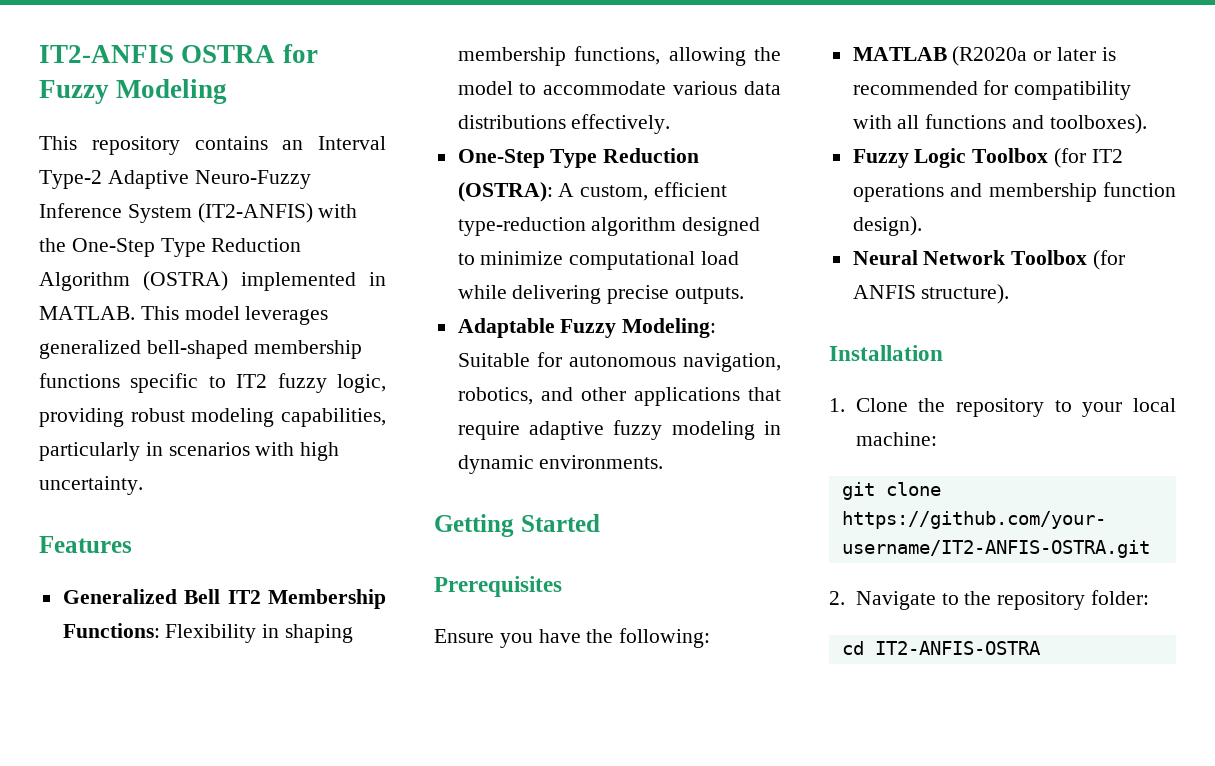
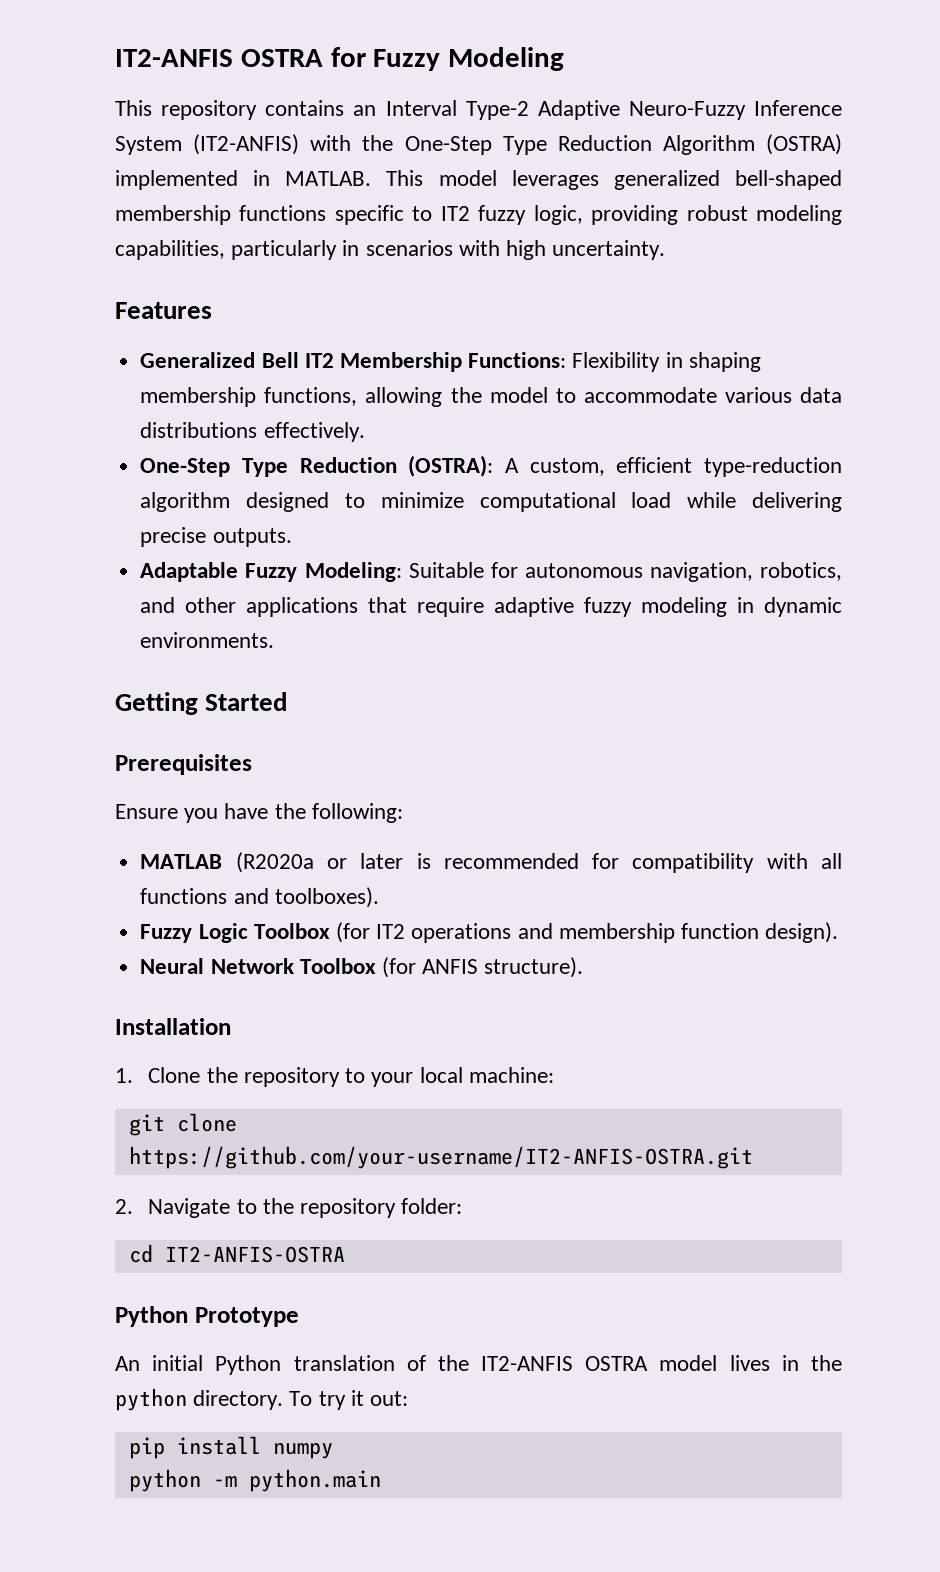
(1041, 648) none -> [115,1306,299,1327] [115,1355,842,1375] [115,1388,409,1411] [128,1436,333,1459] [128,1469,381,1492] // Python Prototype // An initial Python translation of the IT2-ANFIS OSTRA model lives in the python directory. To try it out: // pip install numpy // python -m python.main

